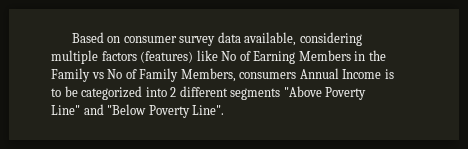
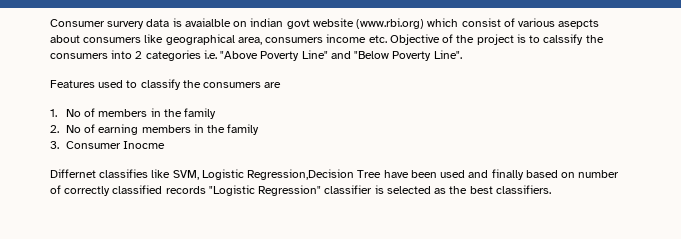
[71,32,362,46] [51,50,386,64] [51,68,394,82] [51,86,281,100] Based on consumer survey data available, considering multiple factors (features) like No of Earning Members in the Family vs No of Family Members, consumers Annual Income is to be categorized into 2 different segments -> [50,18,600,29] [50,34,604,45] [50,50,217,61] Consumer survery data is avaialble on indian govt website (www.rbi.org) which consist of various asepcts about consumers like geographical area, consumers income etc. Objective of the project is to calssify the consumers into 2 categories i.e.
(225, 110) none -> [50,79,282,90] [50,108,217,119] [50,124,260,135] [50,141,166,149] [50,169,620,180] [50,185,551,196] // Features used to classify the consumers are // 1. No of members in the family // 2. No of earning members in the family // 3. Consumer Inocme // Differnet classifies like SVM, Logistic Regression,Decision Tree have been used and finally based on number of correctly classified records "Logistic Regression" classifier is selected as the best classifiers.

